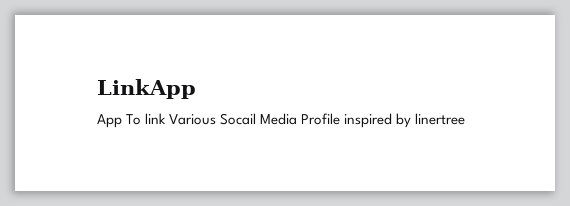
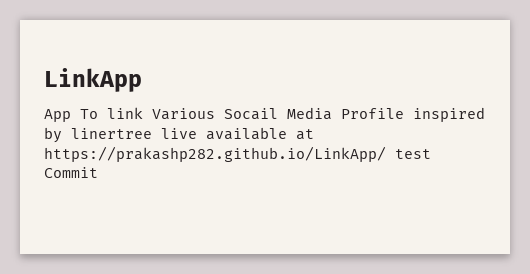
(466, 119) none -> [161,127,314,140] [44,146,431,162] [44,167,98,178] live available at https://prakashp282.github.io/LinkApp/ test Commit

